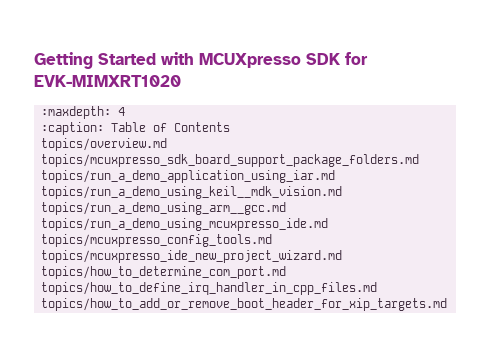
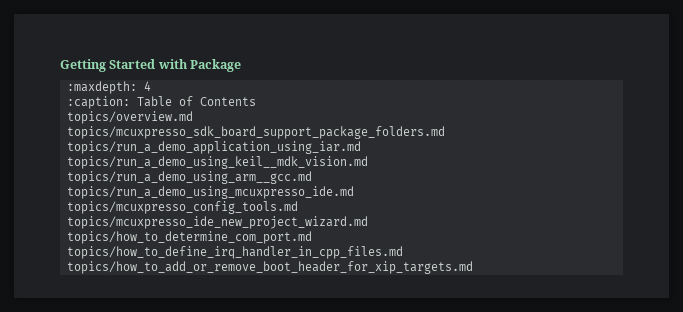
[199,52,368,68] [34,75,181,87] MCUXpresso SDK for EVK-MIMXRT1020 -> [190,59,242,72] Package

